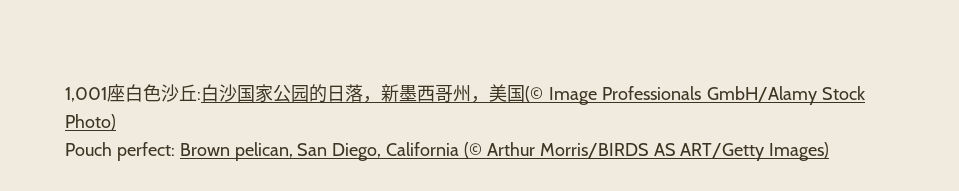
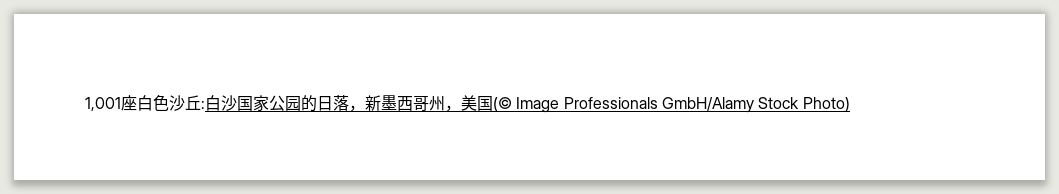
[65,142,830,161] // Pouch perfect: Brown pelican, San Diego, California (© Arthur Morris/BIRDS AS ART/Getty Images) -> (850, 104) none

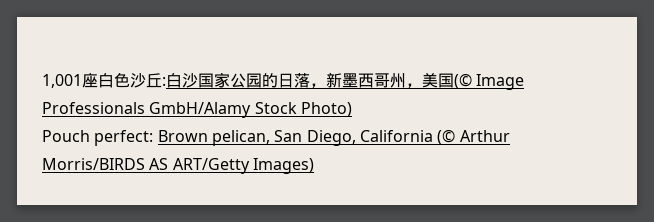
(850, 104) none -> [42,129,510,146] [42,158,314,174] // Pouch perfect: Brown pelican, San Diego, California (© Arthur Morris/BIRDS AS ART/Getty Images)

